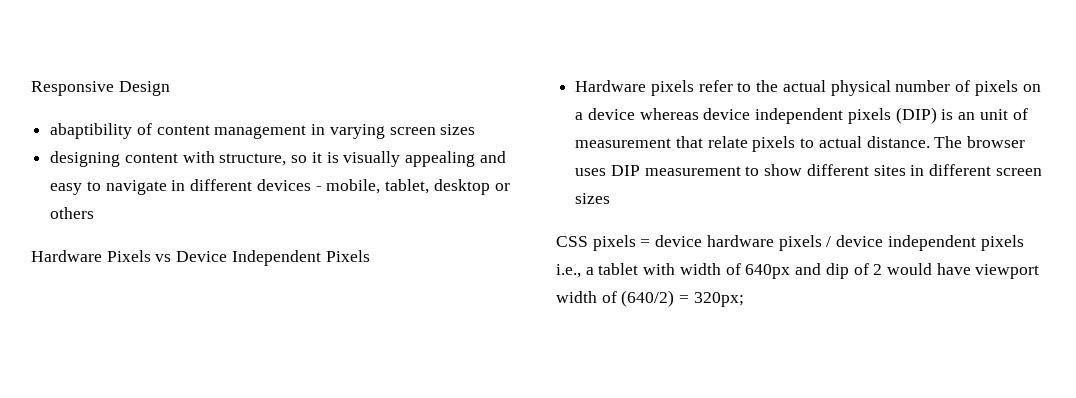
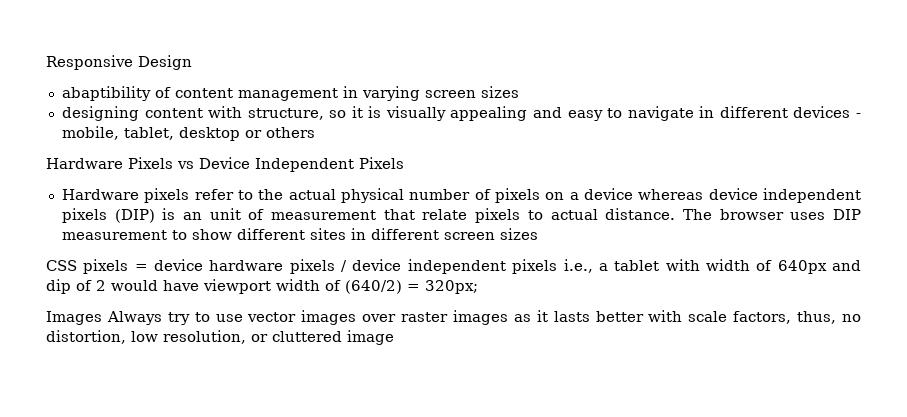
(744, 299) none -> [46,310,862,325] [46,330,394,345] // Images Always try to use vector images over raster images as it lasts better with scale factors, thus, no distortion, low resolution, or cluttered image

